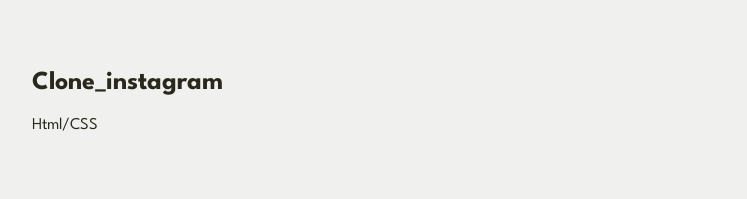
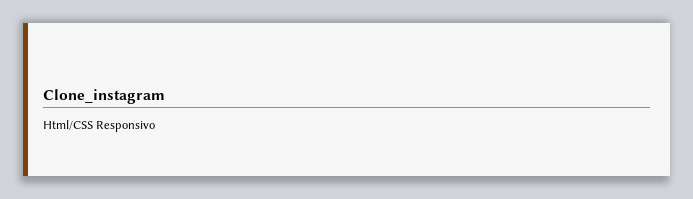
(98, 124) none -> [96,121,156,132] Responsivo

